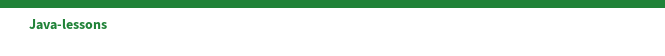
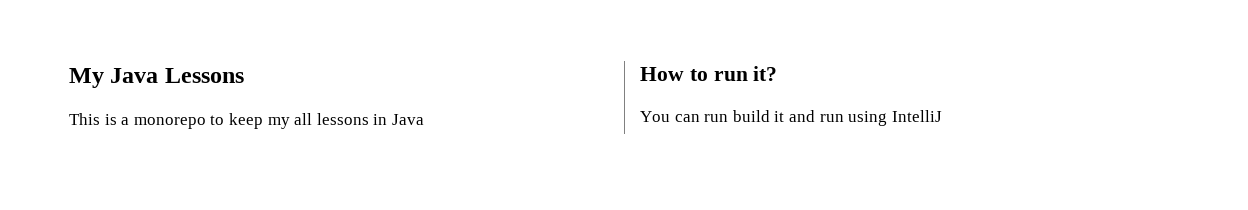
[29,19,107,30] Java-lessons -> [69,68,244,88] [69,113,424,129] [640,66,778,81] [640,110,942,126] My Java Lessons // This is a monorepo to keep my all lessons in Java // How to run it? // You can run build it and run using IntelliJ

